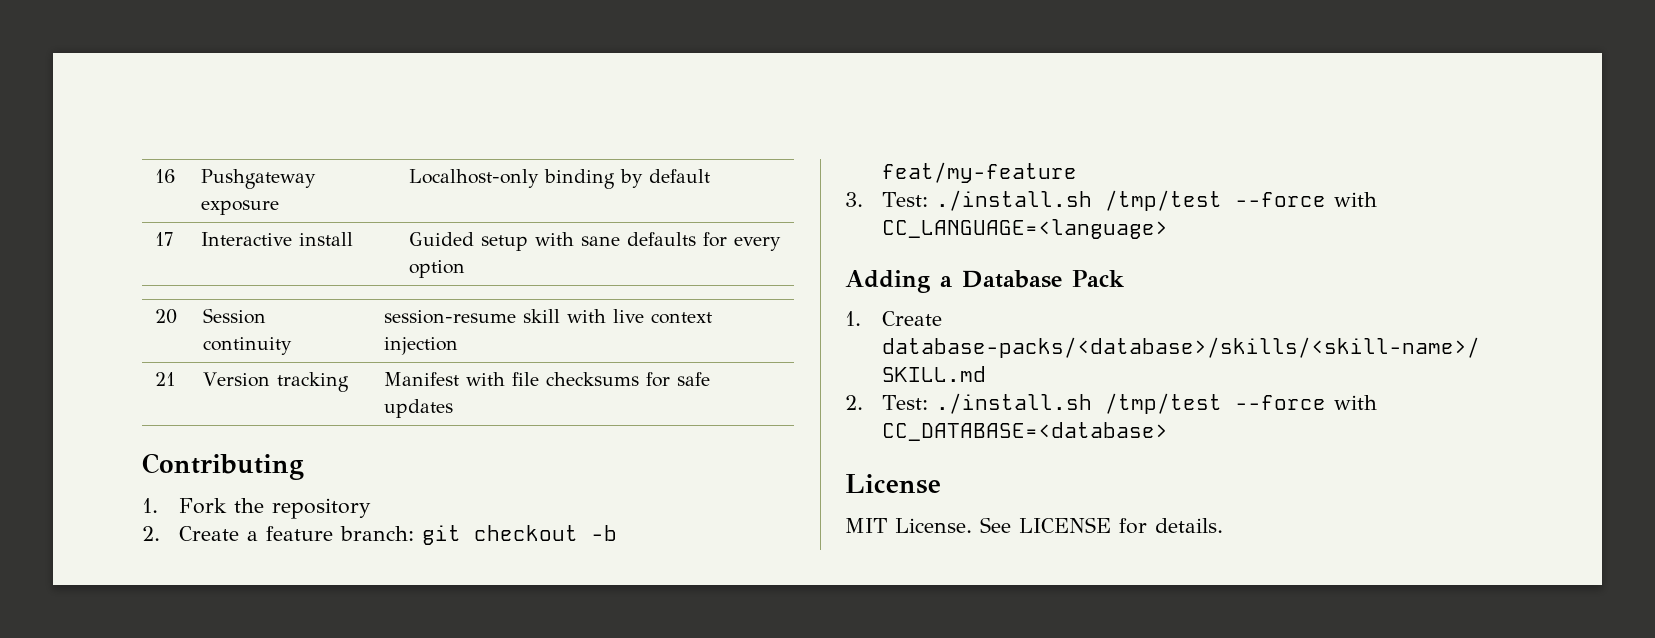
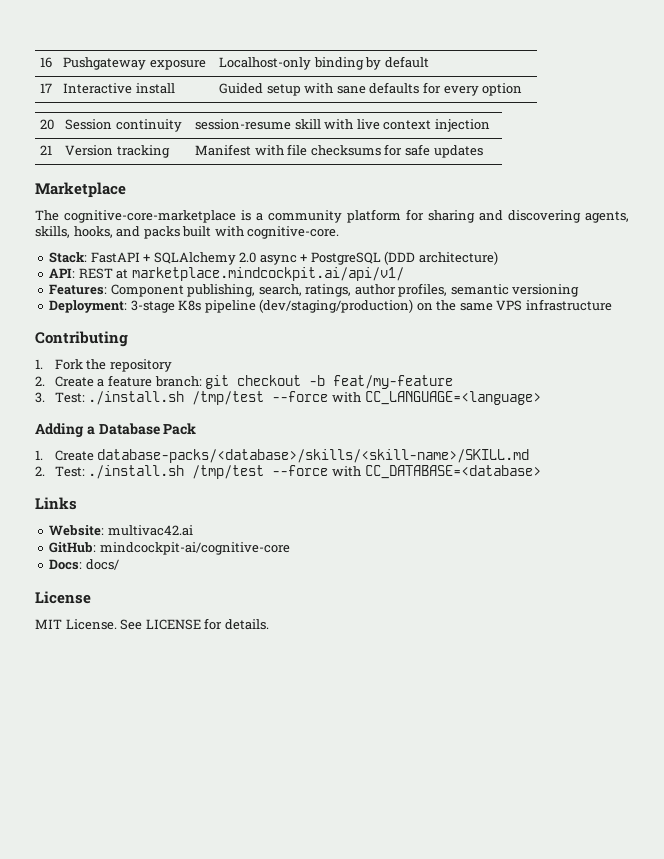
(453, 408) none -> [35,182,126,198] [35,209,629,223] [35,226,340,239] [49,251,498,265] [49,267,404,281] [49,283,580,297] [49,299,612,313] // Marketplace // The cognitive-core-marketplace is a community platform for sharing and discovering agents, skills, hooks, and packs built with cognitive-core. // Stack: FastAPI + SQLAlchemy 2.0 async + PostgreSQL (DDD architecture) // API: REST at marketplace.mindcockpit.ai/api/v1/ // Features: Component publishing, search, ratings, author profiles, semantic versioning // Deployment: 3-stage K8s pipeline (dev/staging/production) on the same VPS infrastructure
(1168, 431) none -> [35,497,77,510] [49,525,193,536] [49,542,290,555] [49,559,119,570] // Links // Website: multivac42.ai // GitHub: mindcockpit-ai/cognitive-core // Docs: docs/

